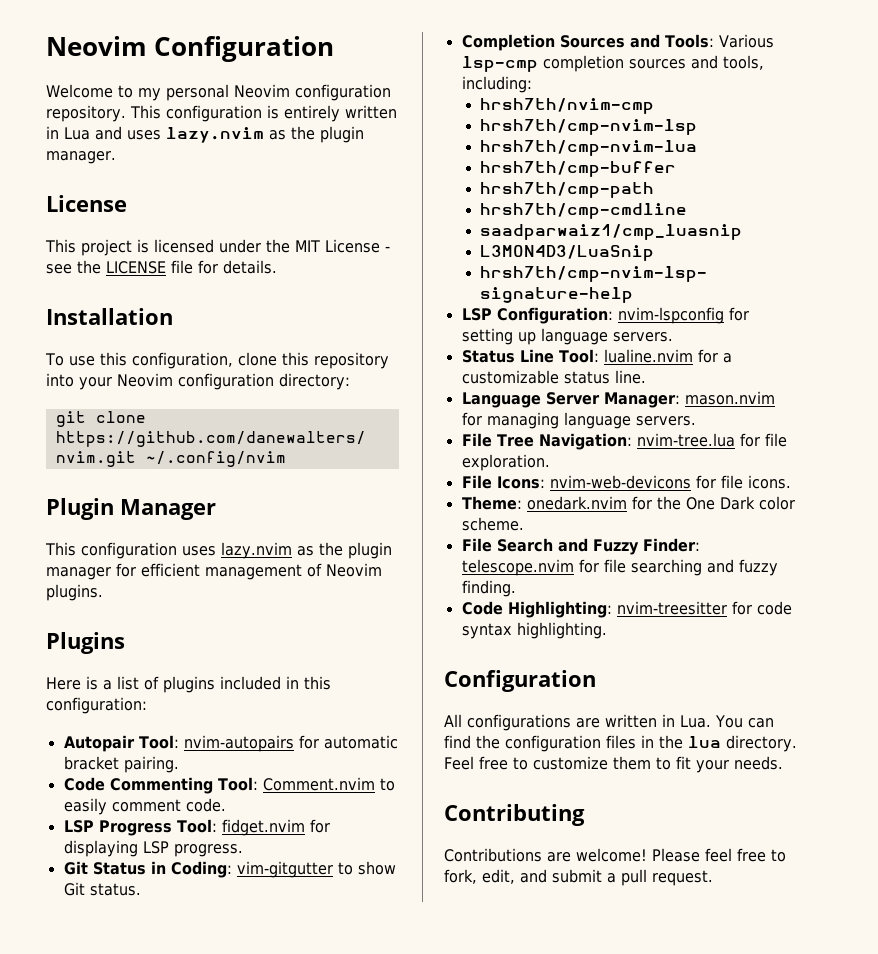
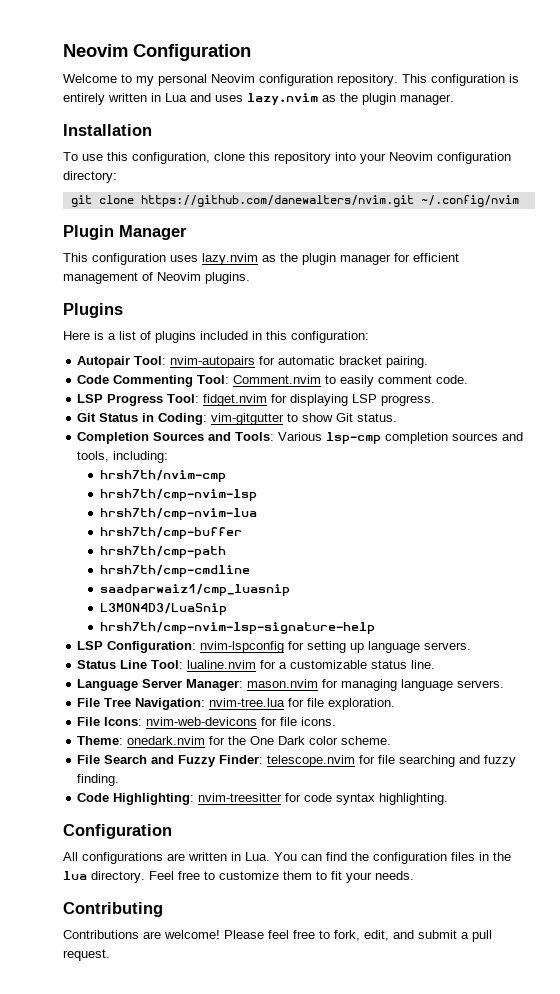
[46,195,127,212] [45,239,390,256] [46,260,277,274] // License // This project is licensed under the MIT License - see the LICENSE file for details. -> (454, 99) none

